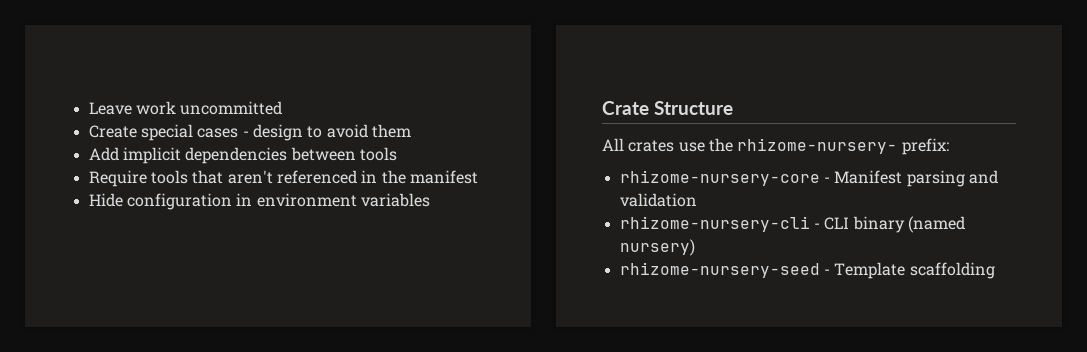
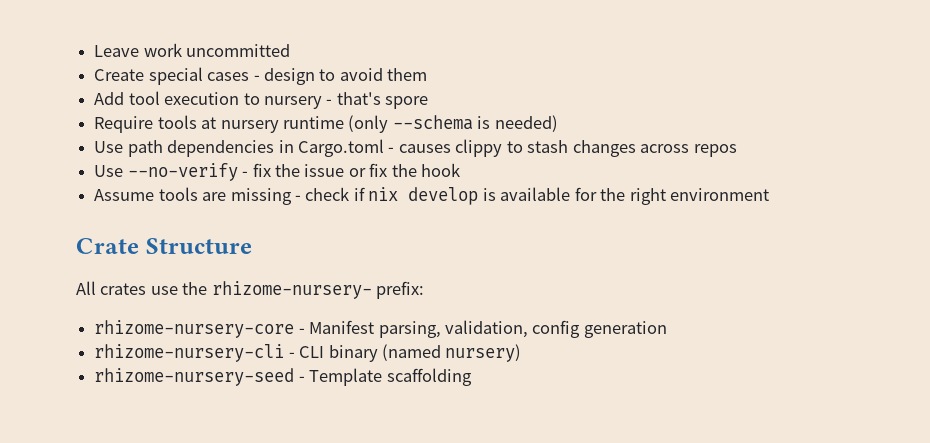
[122,147,397,164] [88,170,478,187] [88,193,253,210] implicit dependencies between tools // Require tools that aren't referenced in the manifest // Hide configuration in -> [128,91,429,109] [94,115,558,133] [94,139,737,157] [94,163,461,181] [94,187,666,205] tool execution to nursery - that's spore // Require tools at nursery runtime (only --schema is needed) // Use path dependencies in Cargo.toml - causes clippy to stash changes across repos // Use --no-verify - fix the issue or fix the hook // Assume tools are missing - check if nix develop is available for the right
[360,193,430,207] variables -> (770, 194) none
[906,170,998,187] [619,193,697,207] parsing and validation -> [378,320,667,338] parsing, validation, config generation

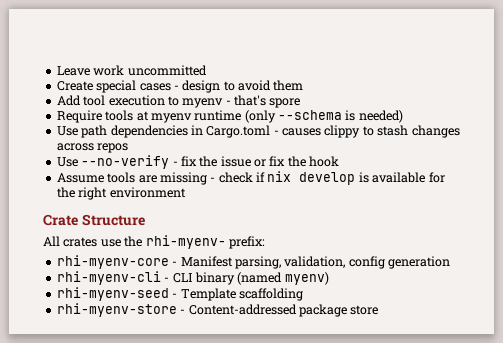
[263,96,322,109] nursery -> [182,98,224,108] myenv
[220,120,279,133] nursery -> [150,113,192,123] myenv
[211,281,372,299] rhizome-nursery- -> [145,235,226,249] rhi-myenv-
[94,320,295,338] rhizome-nursery-core -> [56,255,169,269] rhi-myenv-core
[94,344,285,362] rhizome-nursery-cli -> [56,271,161,285] rhi-myenv-cli
[445,344,522,362] [94,368,295,386] nursery) // rhizome-nursery-seed -> [284,272,329,285] [56,287,169,301] myenv) // rhi-myenv-seed
(472, 377) none -> [56,303,379,317] // rhi-myenv-store - Content-addressed package store

